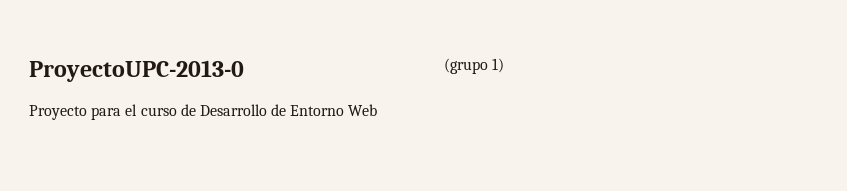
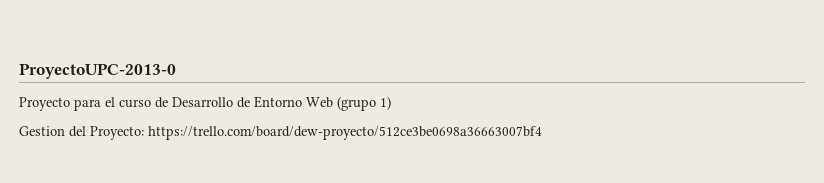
(505, 65) none -> [19,126,542,140] // Gestion del Proyecto: https://trello.com/board/dew-proyecto/512ce3be0698a36663007bf4

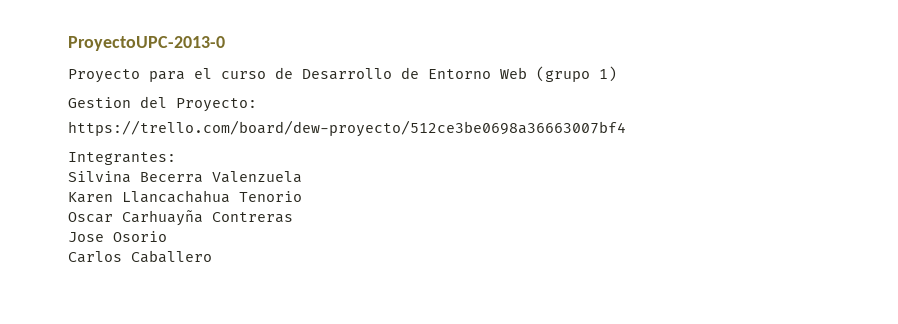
(144, 133) none -> (257, 105) //
(542, 133) none -> [68,152,176,165] [68,171,302,183] [68,190,302,203] [68,210,293,226] [68,231,167,242] [68,250,212,263] // Integrantes: // Silvina Becerra Valenzuela // Karen Llancachahua Tenorio // Oscar Carhuayña Contreras // Jose Osorio // Carlos Caballero

